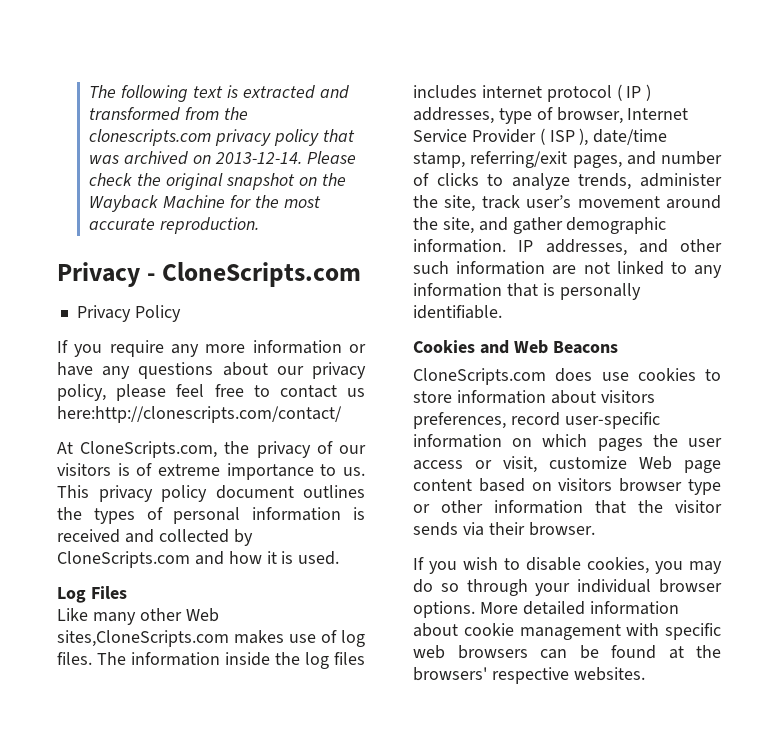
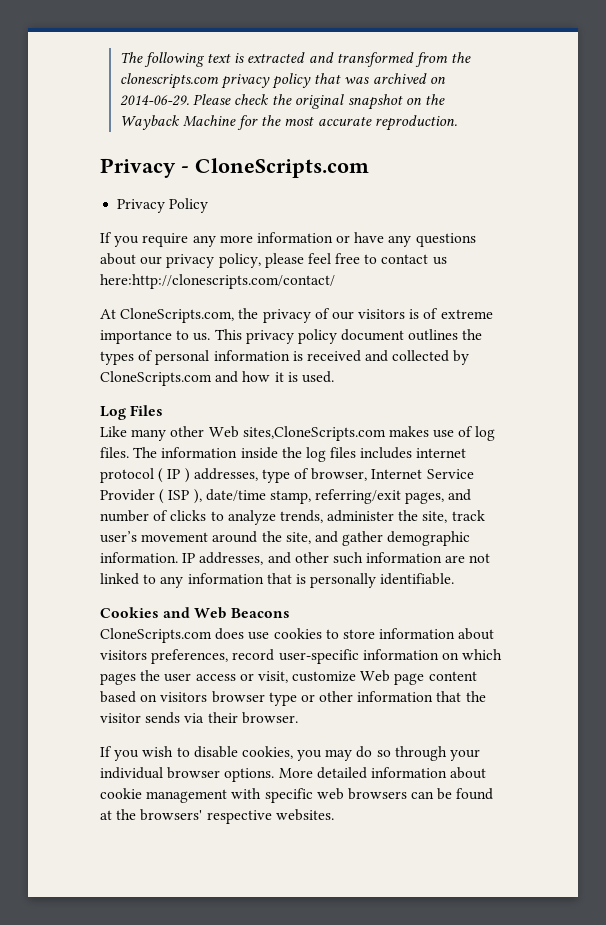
[214,152,302,164] 2013-12-14. -> [119,95,189,106] 2014-06-29.

